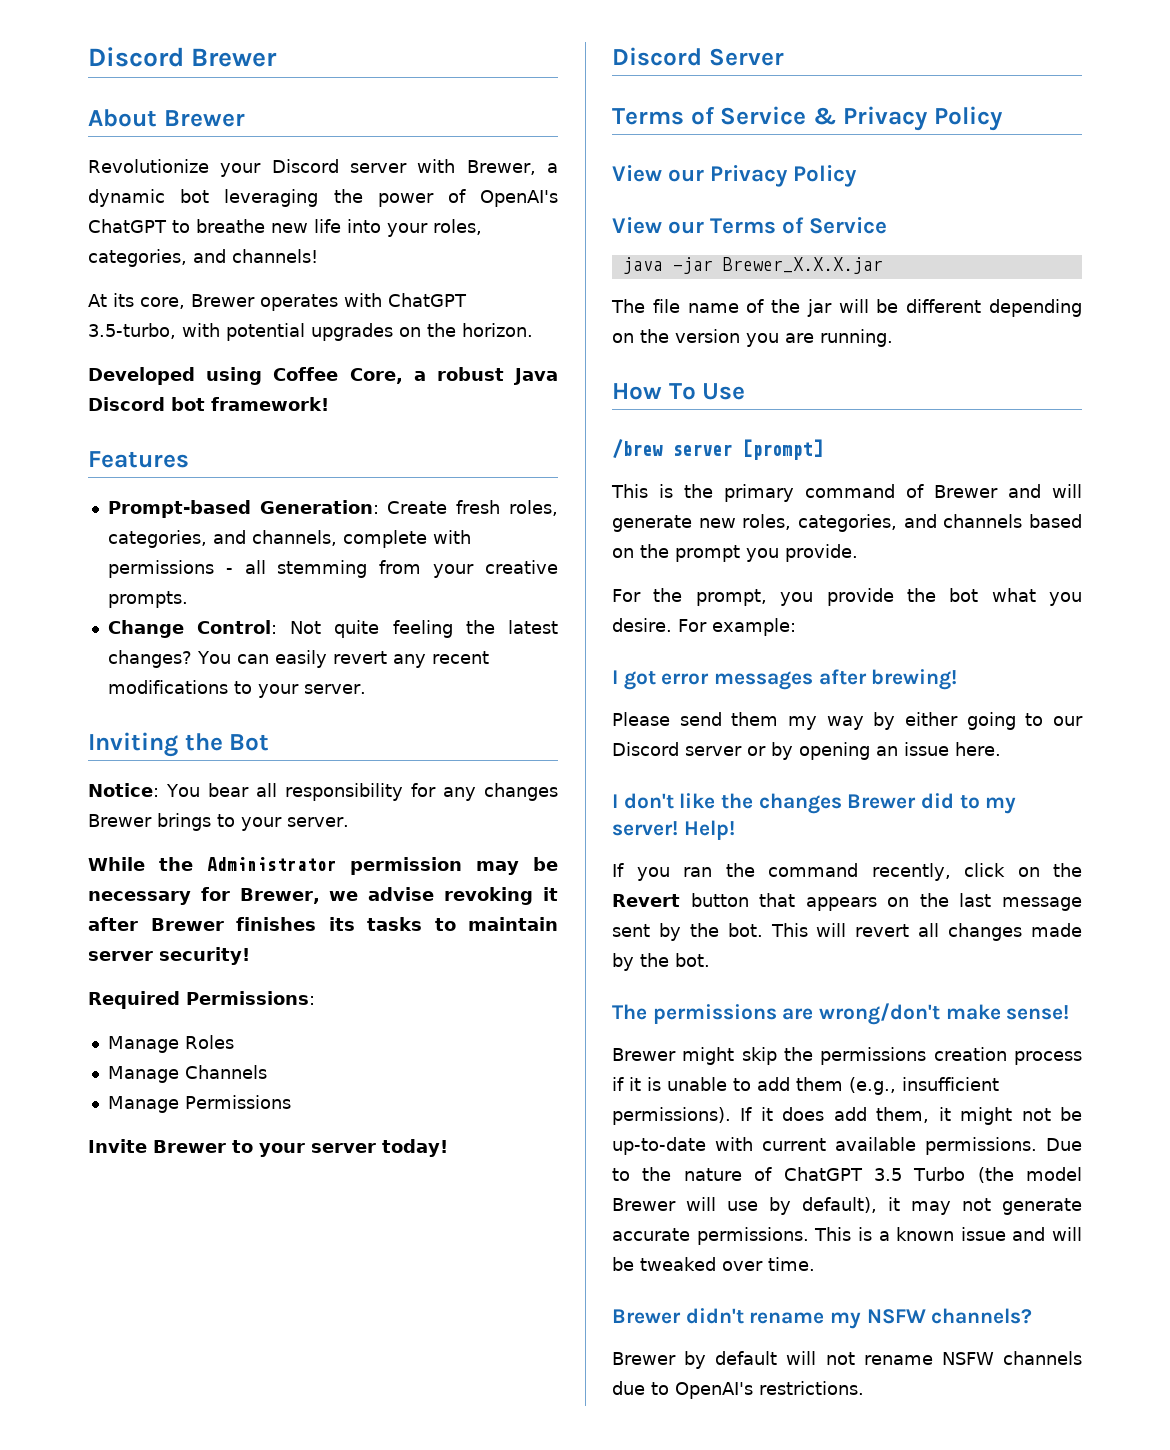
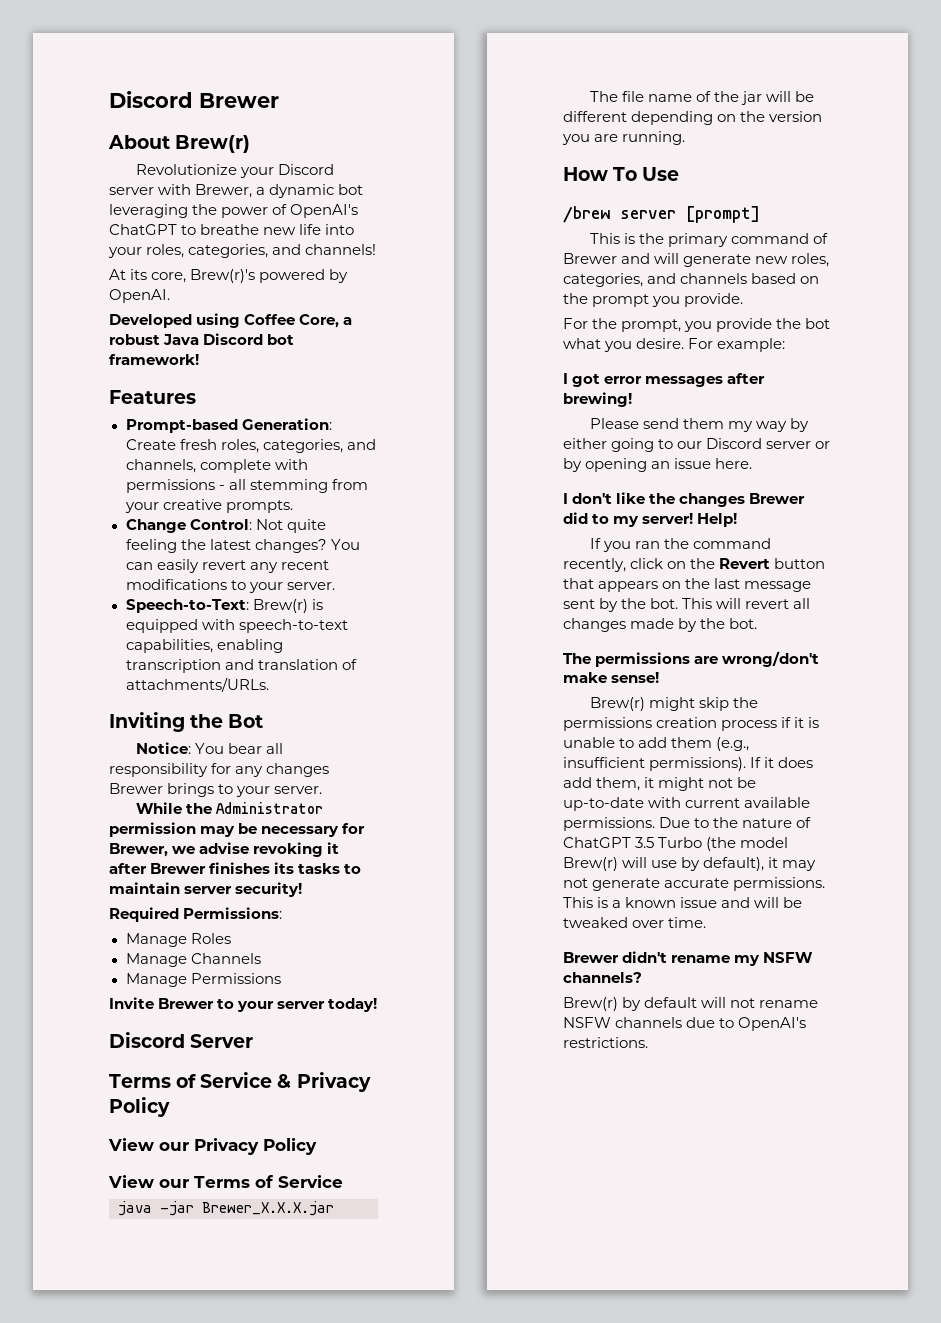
[163,110,245,127] Brewer -> [175,135,251,153] Brew(r)
[191,293,467,311] [88,323,533,341] Brewer operates with ChatGPT 3.5-turbo, with potential upgrades on the horizon. -> [190,269,349,283] [109,289,170,303] Brew(r)'s powered by OpenAI.
(366, 689) none -> [125,599,323,613] [125,619,348,633] [125,639,283,653] [125,659,357,673] [125,677,269,692] // Speech-to-Text: Brew(r) is equipped with speech-to-text capabilities, enabling transcription and translation of attachments/URLs.
[612,1048,676,1061] Brewer -> [589,697,645,711] Brew(r)
[612,1198,676,1211] Brewer -> [563,857,618,871] Brew(r)
[612,1352,676,1365] Brewer -> [563,997,618,1011] Brew(r)

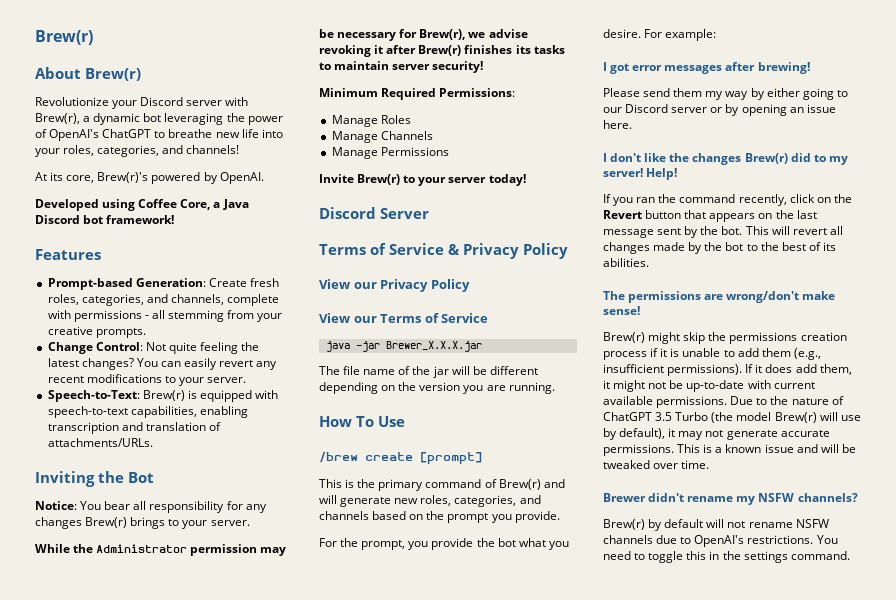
[109,91,279,108] Discord Brewer -> [35,30,93,45] Brew(r)
[195,184,253,198] Brewer, -> [35,113,80,124] Brew(r),
[109,334,160,345] robust -> (221, 205) none
[109,783,163,794] Brewer -> [85,517,128,528] Brew(r)
[109,843,168,857] Brewer, -> [419,29,466,40] Brew(r),
[150,863,207,874] Brewer -> [418,45,462,56] Brew(r)
(303, 889) none -> [319,88,378,97] Minimum
[158,998,215,1009] Brewer -> [357,174,401,185] Brew(r)
[620,210,676,219] server -> [365,452,413,461] create
[563,253,617,264] Brewer -> [498,479,541,490] Brew(r)
[749,493,806,504] Brewer -> [744,153,788,164] Brew(r)
[729,618,758,629] bot. -> [725,242,836,251] [603,258,649,267] bot to the best of its abilities.
(648, 1042) none -> [816,535,838,544] [603,551,850,563] You need to toggle this in the settings command.

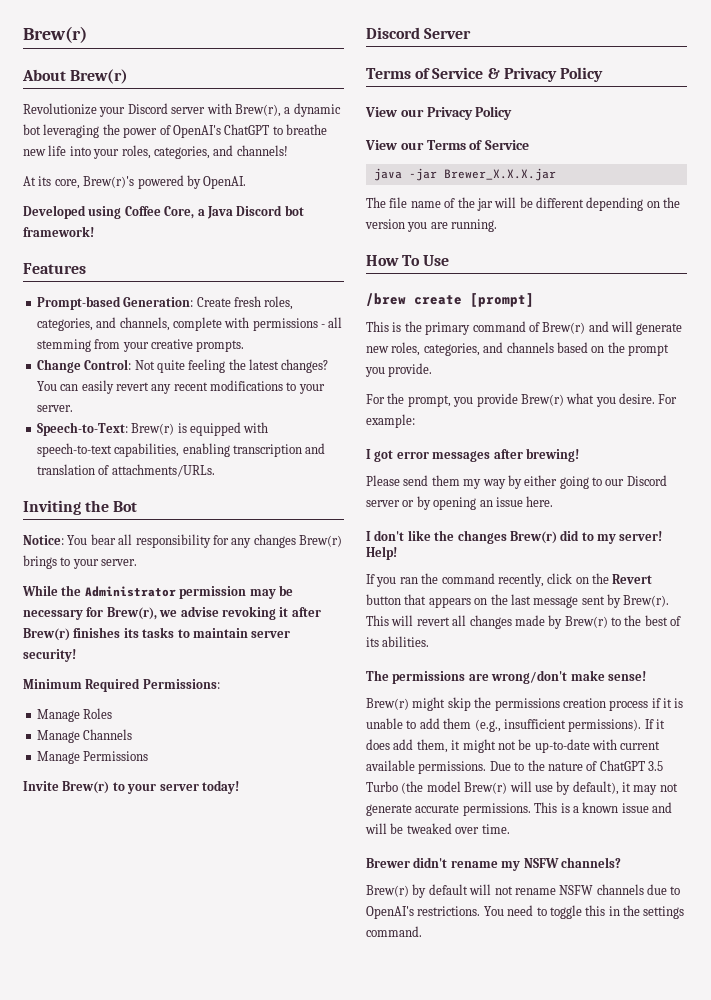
[476,538,516,547] the bot -> [520,394,564,406] Brew(r)
[700,226,743,235] the bot. -> [623,595,670,607] Brew(r).
[704,242,744,251] the bot -> [564,616,608,628] Brew(r)

